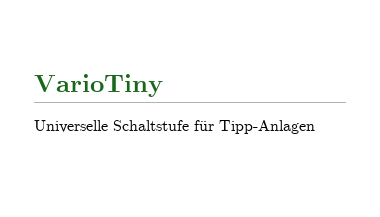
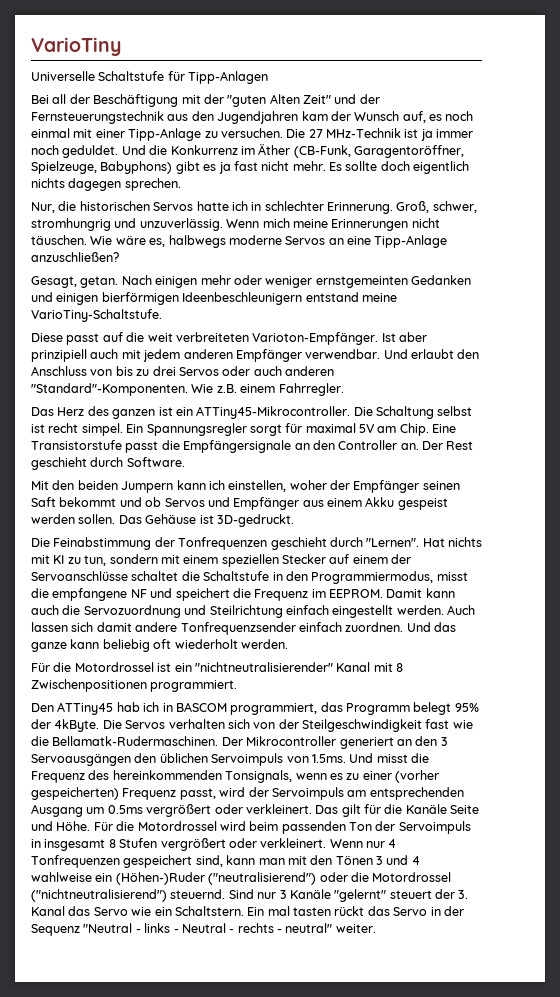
(315, 127) none -> [31,94,380,107] [31,111,474,124] [31,128,474,141] [31,144,464,158] [31,161,470,174] [31,178,181,191] [31,201,477,214] [31,218,440,231] [31,235,448,248] [31,252,119,262] [31,275,471,288] [31,292,397,305] [31,309,162,322] [31,332,427,345] [31,349,480,362] [31,366,334,376] [31,383,344,396] [31,406,473,419] [31,423,457,436] [31,440,474,453] [31,457,185,470] [31,480,460,493] [31,497,448,510] [31,514,294,527] [31,537,482,550] [31,554,412,567] [31,571,468,584] [31,588,455,601] [31,605,475,618] [31,622,456,635] [31,639,288,652] [31,662,403,672] [31,679,238,692] [31,702,479,715] [31,719,473,732] [31,736,448,749] [31,753,429,766] [31,770,439,783] [31,787,464,800] [31,804,480,817] [31,821,471,834] [31,838,397,851] [31,855,420,868] [31,872,452,885] [31,889,469,902] [31,906,464,916] [31,923,376,936] // Bei all der Beschäftigung mit der "guten Alten Zeit" und der Fernsteuerungstechnik aus den Jugendjahren kam der Wunsch auf, es noch einmal mit einer Tipp-Anlage zu versuchen. Die 27 MHz-Technik ist ja immer noch geduldet. Und die Konkurrenz im Äther (CB-Funk, Garagentoröffner, Spielzeuge, Babyphons) gibt es ja fast nicht mehr. Es sollte doch eigentlich nichts dagegen sprechen. // Nur, die historischen Servos hatte ich in schlechter Erinnerung. Groß, schwer, stromhungrig und unzuverlässig. Wenn mich meine Erinnerungen nicht täuschen. Wie wäre es, halbwegs moderne Servos an eine Tipp-Anlage anzuschließen? // Gesagt, getan. Nach einigen mehr oder weniger ernstgemeinten Gedanken und einigen bierförmigen Ideenbeschleunigern entstand meine VarioTiny-Schaltstufe. // Diese passt auf die weit verbreiteten Varioton-Empfänger. Ist aber prinzipiell auch mit jedem anderen Empfänger verwendbar. Und erlaubt den Anschluss von bis zu drei Servos oder auch anderen "Standard"-Komponenten. Wie z.B. einem Fahrregler. // Das Herz des ganzen ist ein ATTiny45-Mikrocontroller. Die Schaltung selbst ist recht simpel. Ein Spannungsregler sorgt für maximal 5V am Chip. Eine Transistorstufe passt die Empfängersignale an den Controller an. Der Rest geschieht durch Software. // Mit den beiden Jumpern kann ich einstellen, woher der Empfänger seinen Saft bekommt und ob Servos und Empfänger aus einem Akku gespeist werden sollen. Das Gehäuse ist 3D-gedruckt. // Die Feinabstimmung der Tonfrequenzen geschieht durch "Lernen". Hat nichts mit KI zu tun, sondern mit einem speziellen Stecker auf einem der Servoanschlüsse schaltet die Schaltstufe in den Programmiermodus, misst die empfangene NF und speichert die Frequenz im EEPROM. Damit kann auch die Servozuordnung und Steilrichtung einfach eingestellt werden. Auch lassen sich damit andere Tonfrequenzsender einfach zuordnen. Und das ganze kann beliebig oft wiederholt werden. // Für die Motordrossel ist ein "nichtneutralisierender" Kanal mit 8 Zwischenpositionen programmiert. // Den ATTiny45 hab ich in BASCOM programmiert, das Programm belegt 95% der 4kByte. Die Servos verhalten sich von der Steilgeschwindigkeit fast wie die Bellamatk-Rudermaschinen. Der Mikrocontroller generiert an den 3 Servoausgängen den üblichen Servoimpuls von 1.5ms. Und misst die Frequenz des hereinkommenden Tonsignals, wenn es zu einer (vorher gespeicherten) Frequenz passt, wird der Servoimpuls am entsprechenden Ausgang um 0.5ms vergrößert oder verkleinert. Das gilt für die Kanäle Seite und Höhe. Für die Motordrossel wird beim passenden Ton der Servoimpuls in insgesamt 8 Stufen vergrößert oder verkleinert. Wenn nur 4 Tonfrequenzen gespeichert sind, kann man mit den Tönen 3 und 4 wahlweise ein (Höhen-)Ruder ("neutralisierend") oder die Motordrossel ("nichtneutralisierend") steuernd. Sind nur 3 Kanäle "gelernt" steuert der 3. Kanal das Servo wie ein Schaltstern. Ein mal tasten rückt das Servo in der Sequenz "Neutral - links - Neutral - rechts - neutral" weiter.

